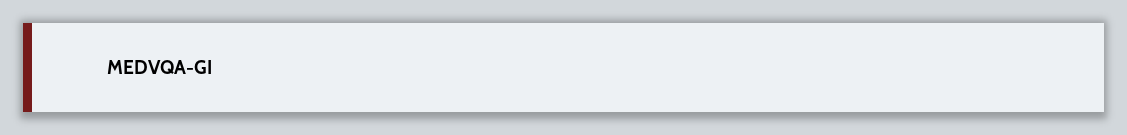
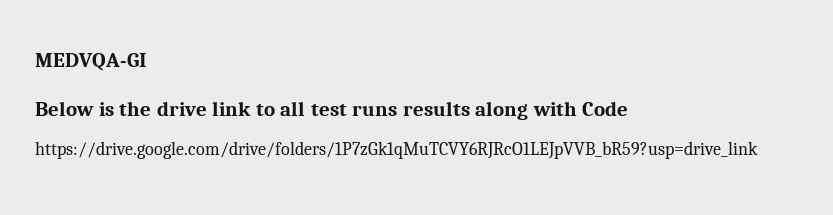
(212, 67) none -> [35,101,629,120] [35,141,758,159] // Below is the drive link to all test runs results along with Code // https://drive.google.com/drive/folders/1P7zGk1qMuTCVY6RJRcO1LEJpVVB_bR59?usp=drive_link

